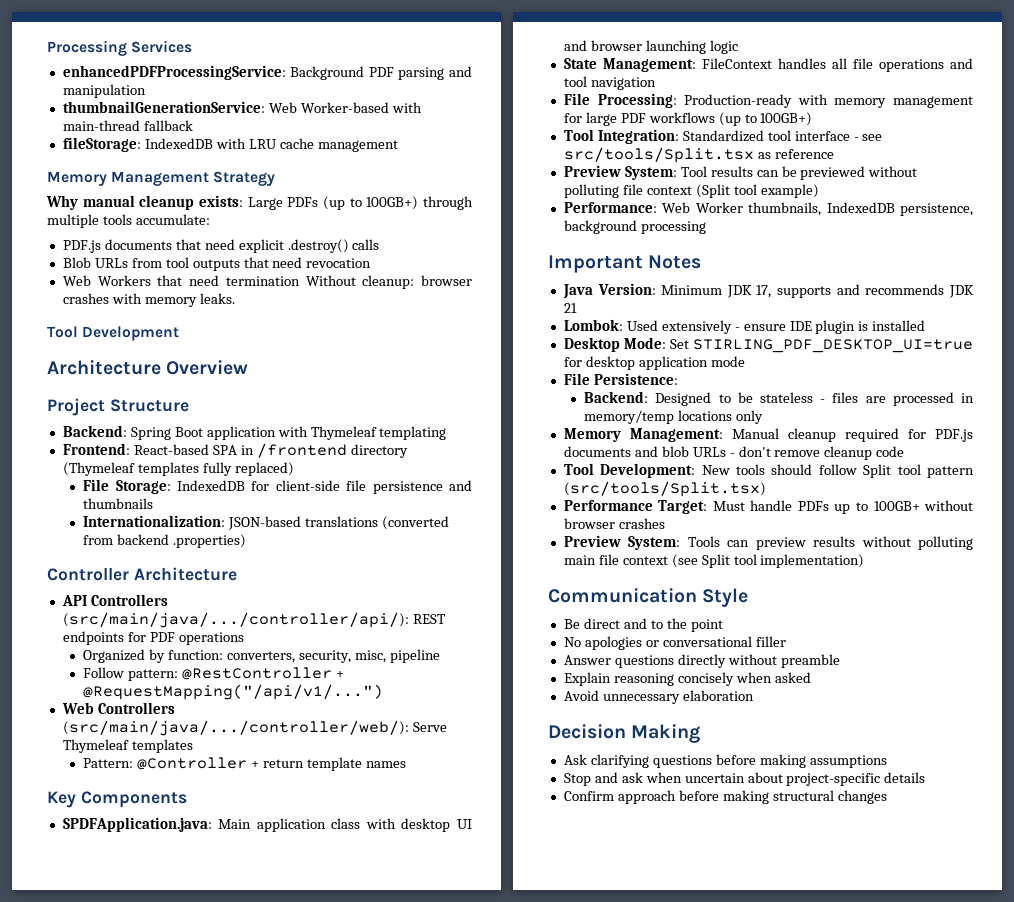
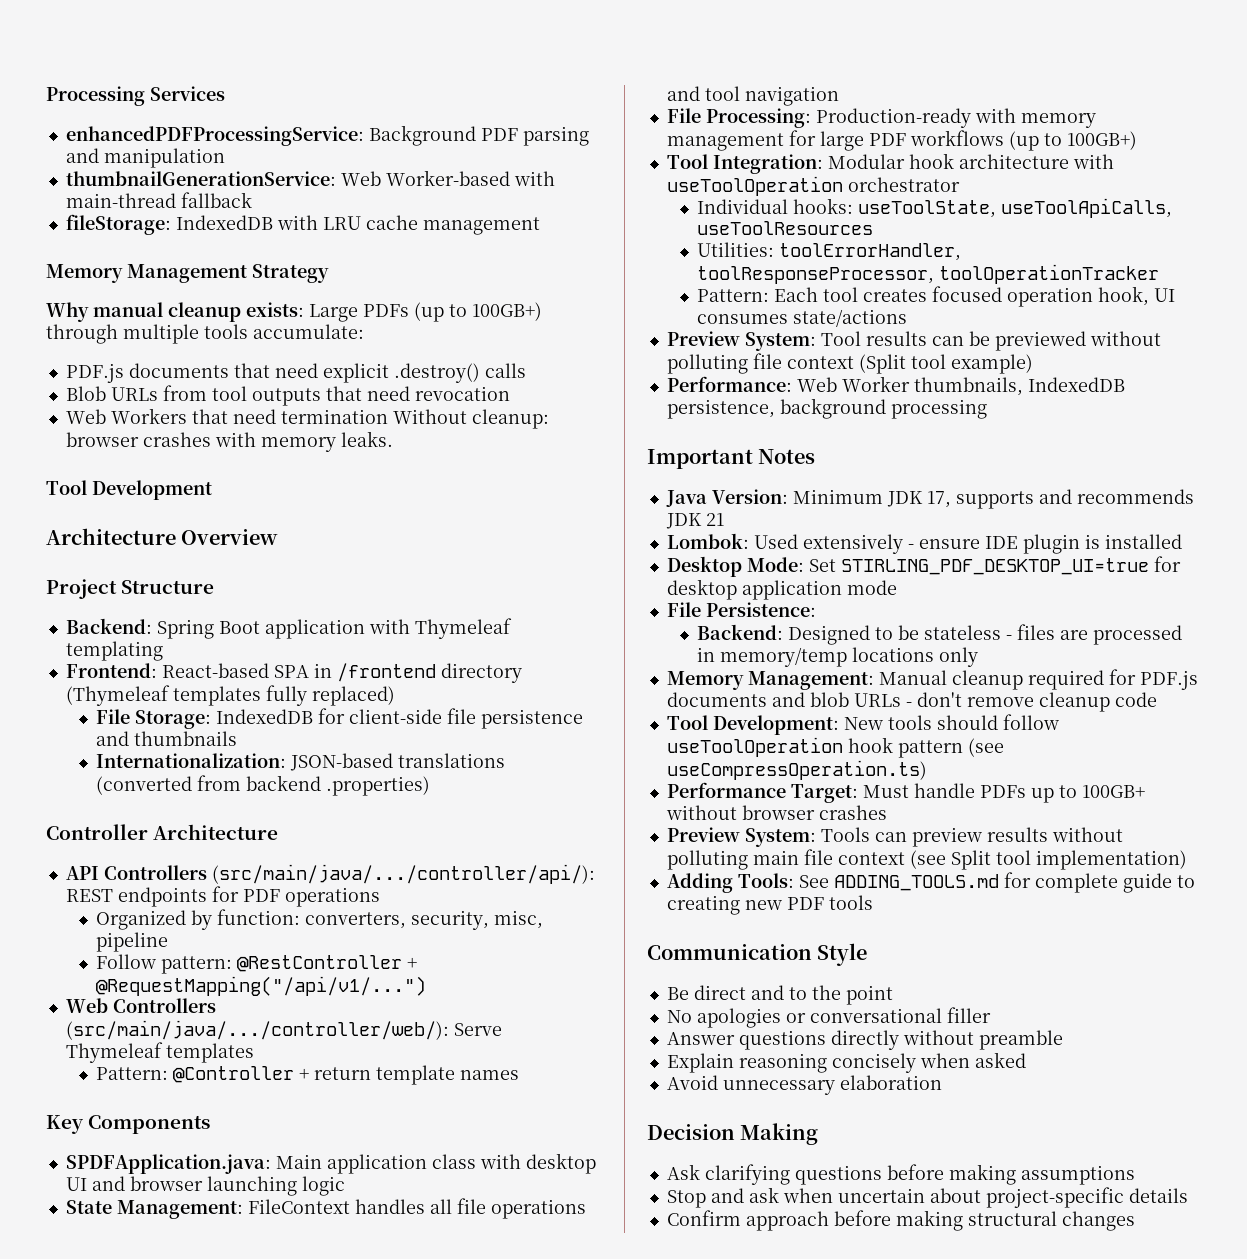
[682,130,883,142] [563,147,834,163] Standardized tool interface - see src/tools/Split.tsx as reference -> [827,153,1114,169] [666,176,960,196] [696,198,1172,218] [696,221,873,235] [696,242,961,261] [696,264,1159,284] [696,286,1175,307] [696,309,907,327] Modular hook architecture with useToolOperation orchestrator // Individual hooks: useToolState, useToolApiCalls, useToolResources // Utilities: toolErrorHandler, toolResponseProcessor, toolOperationTracker // Pattern: Each tool creates focused operation hook, UI consumes state/actions
[863,464,975,478] [563,481,766,497] Split tool pattern (src/tools/Split.tsx) -> [666,737,1004,758] [666,760,927,780] useToolOperation hook pattern (see useCompressOperation.ts)
(865, 561) none -> [666,872,1195,893] [666,895,873,915] // Adding Tools: See ADDING_TOOLS.md for complete guide to creating new PDF tools

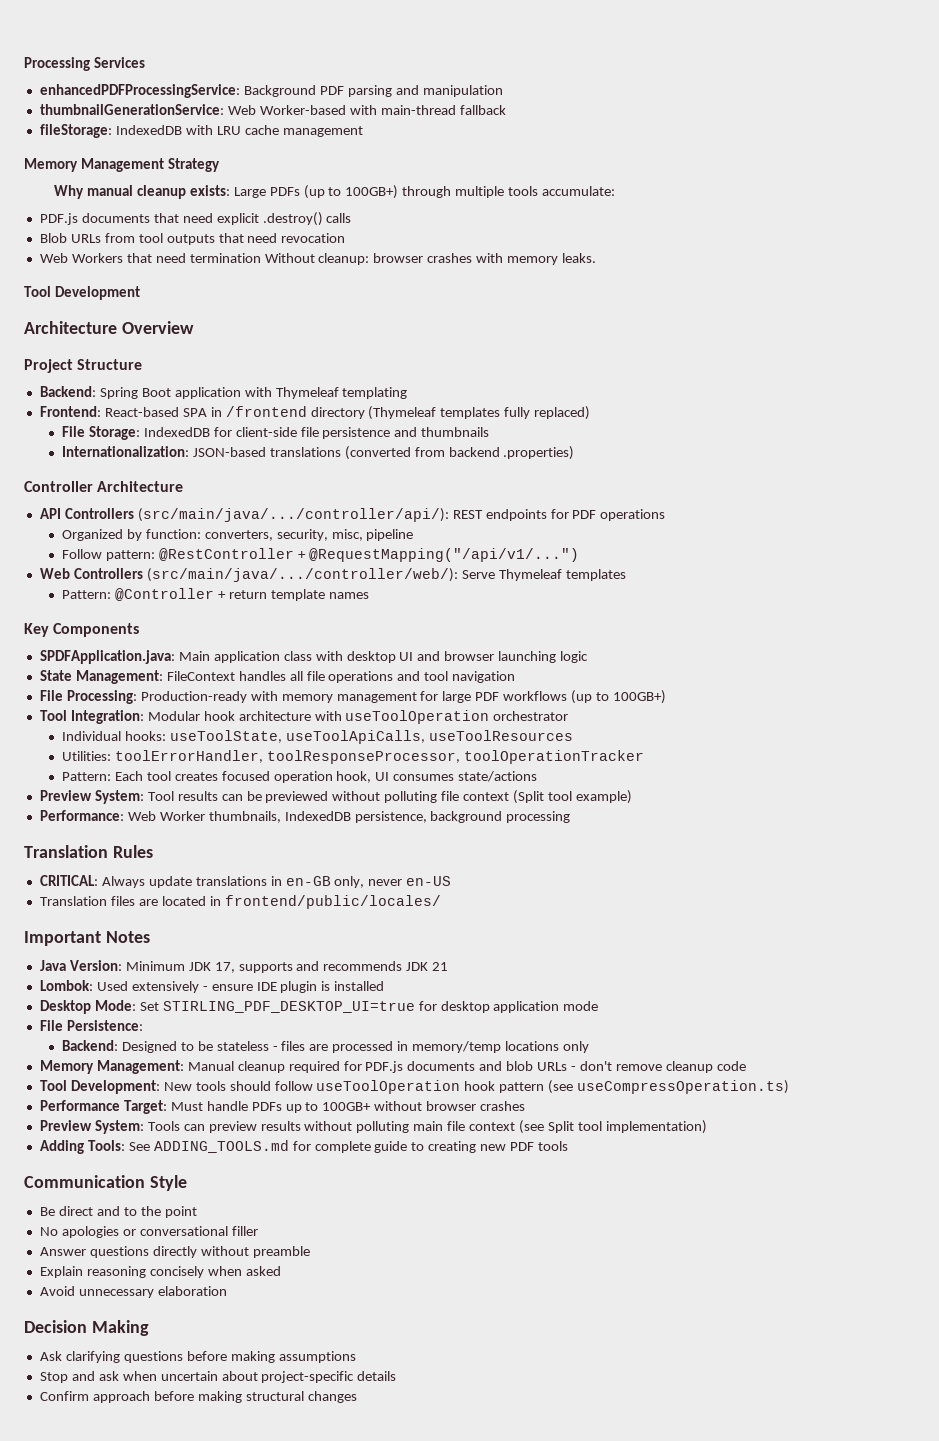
(987, 409) none -> [24,845,153,858] [39,875,452,888] [39,895,441,909] // Translation Rules // CRITICAL: Always update translations in en-GB only, never en-US // Translation files are located in frontend/public/locales/

